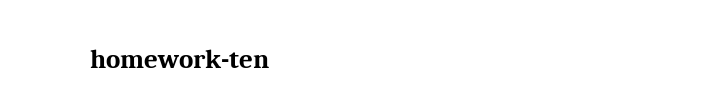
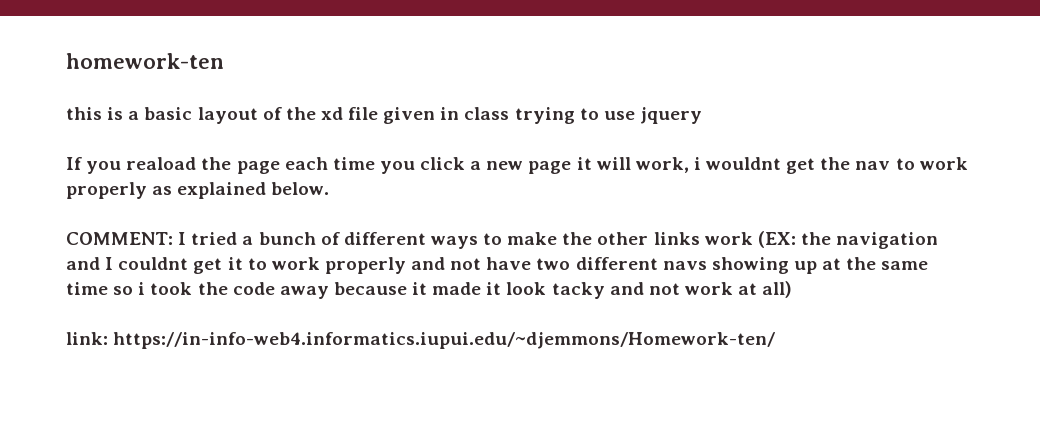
(269, 58) none -> [66,107,702,124] [66,157,968,174] [66,182,330,199] [66,231,939,249] [66,257,929,274] [66,281,793,299] [66,332,776,349] // this is a basic layout of the xd file given in class trying to use jquery // If you reaload the page each time you click a new page it will work, i wouldnt get the nav to work properly as explained below. // COMMENT: I tried a bunch of different ways to make the other links work (EX: the navigation and I couldnt get it to work properly and not have two different navs showing up at the same time so i took the code away because it made it look tacky and not work at all) // link: https://in-info-web4.informatics.iupui.edu/~djemmons/Homework-ten/

